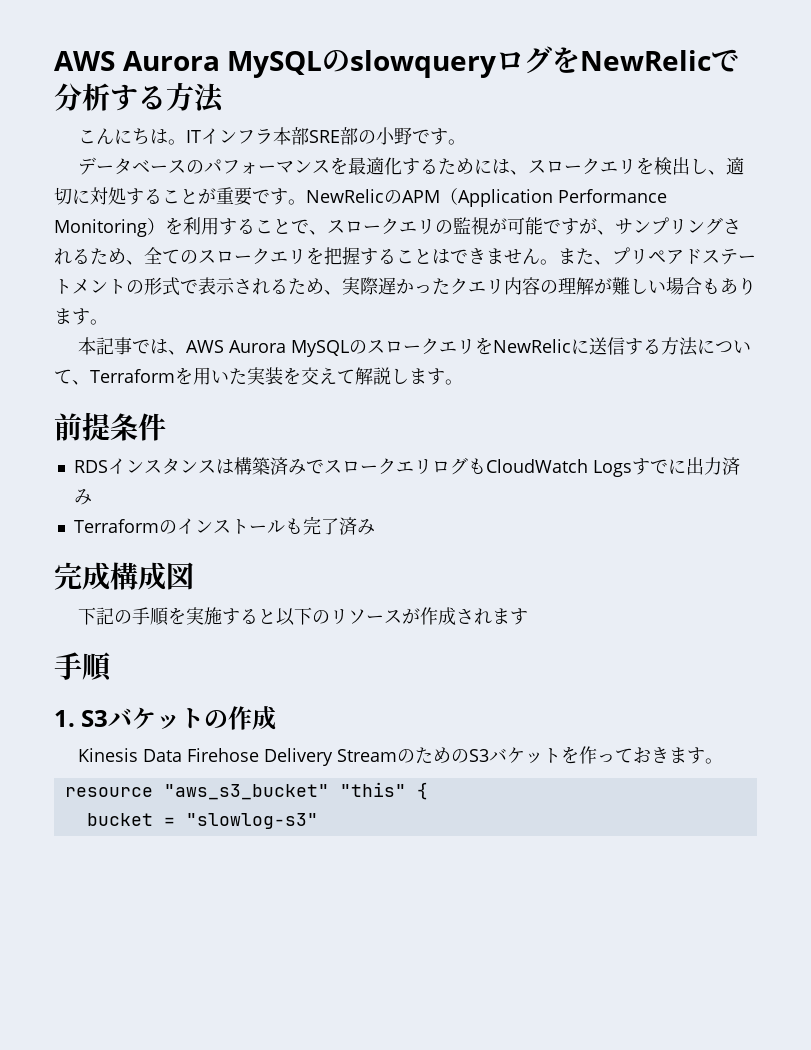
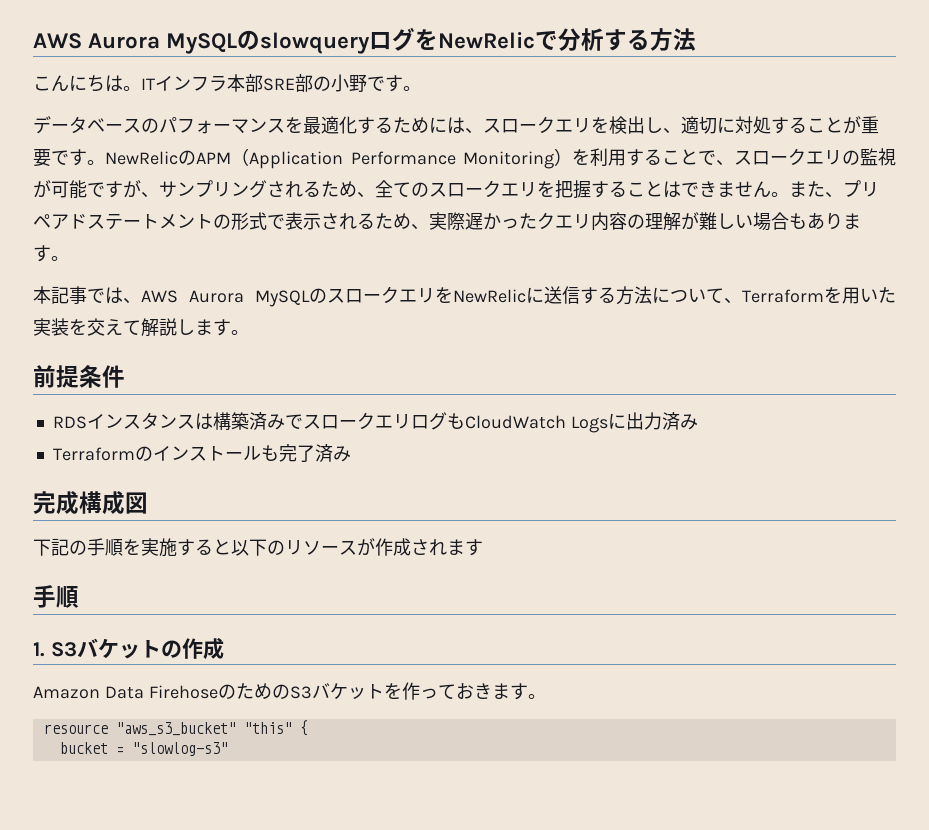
[631,458,668,475] すで -> (608, 424) none
[77,748,138,762] Kinesis -> [33,686,100,699] Amazon
[263,748,397,766] Delivery Stream -> (218, 692) none

